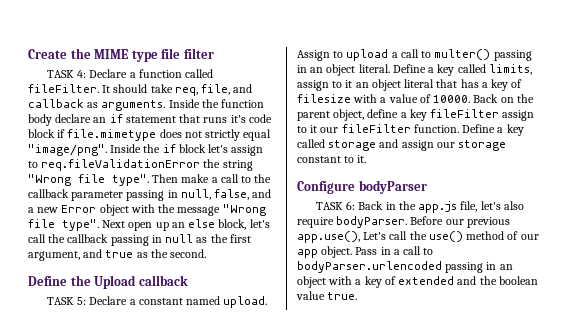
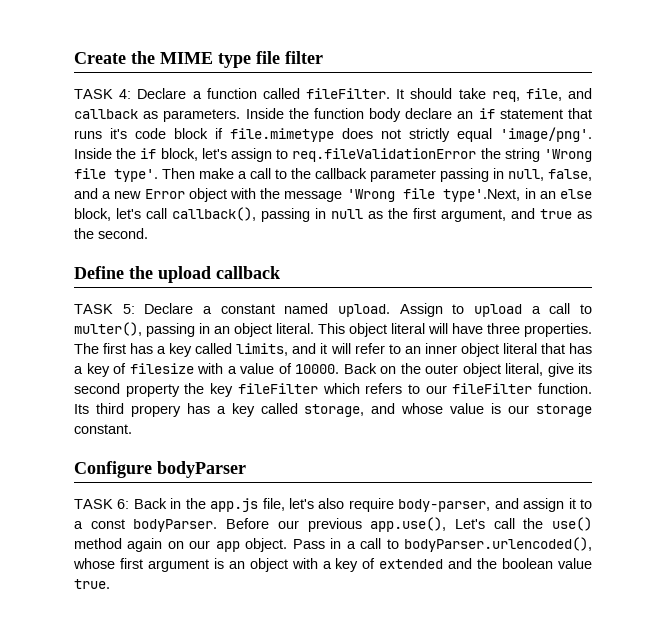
[101,100,166,111] arguments. -> [163,109,241,122] parameters.
[28,144,107,156] "image/png". -> [500,127,592,142] 'image/png'.
[178,144,206,153] block -> [160,148,198,161] block,
[28,174,149,186] "Wrong file type". -> [544,149,592,162] [74,168,158,182] 'Wrong file type'.
[222,204,266,216] [28,219,169,231] "Wrong file type". Next open up -> [346,188,536,202] 'Wrong file type'.Next, in
[48,234,109,243] the callback -> [172,207,256,221] callback(),
[94,275,137,289] Upload -> [158,266,211,283] upload
[434,49,491,60] multer() -> [74,322,142,336] multer(),
[392,64,532,76] [297,80,369,91] Define a key called limits, assign to it an -> [318,323,592,337] [74,343,457,357] This object literal will have three properties. The first has a key called limits, and it will refer to an inner
[297,109,535,121] [297,124,524,136] [297,139,507,151] [297,155,367,163] parent object, define a key fileFilter assign to it our fileFilter function. Define a key called storage and assign our storage constant to it. -> [425,363,592,377] [74,383,592,397] [74,403,592,417] [74,424,132,434] outer object literal, give its second property the key fileFilter which refers to our fileFilter function. Its third propery has a key called storage, and whose value is our storage constant.
(334, 222) none -> [398,498,592,512] [74,519,125,529] body-parser, and assign it to a const
[507,231,519,240] of -> [127,538,184,552] again on
[297,261,497,273] bodyParser.urlencoded passing in -> [404,537,592,552] [73,558,224,572] bodyParser.urlencoded(), whose first argument is

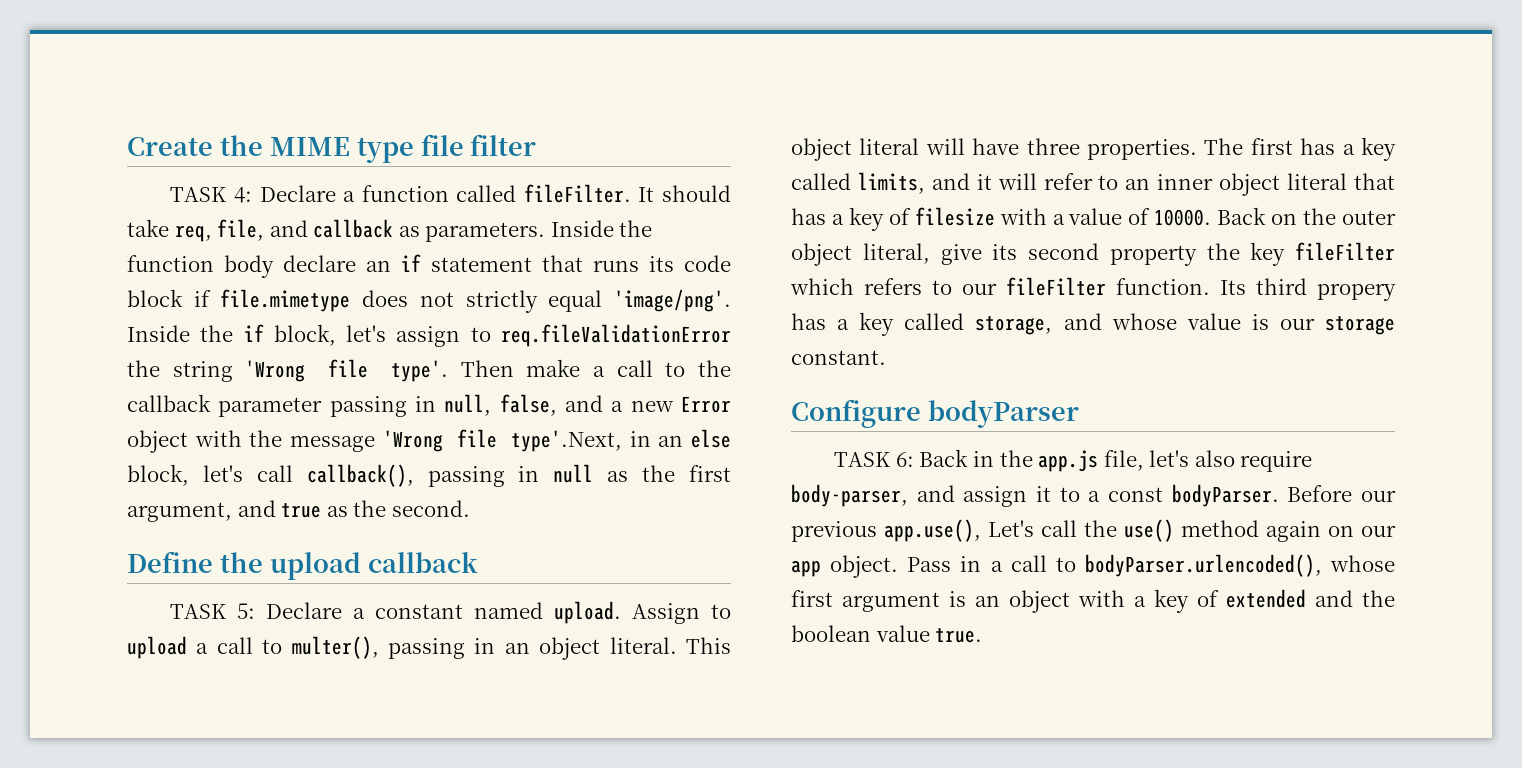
[110,128,127,139] it's -> [649,256,674,272] its

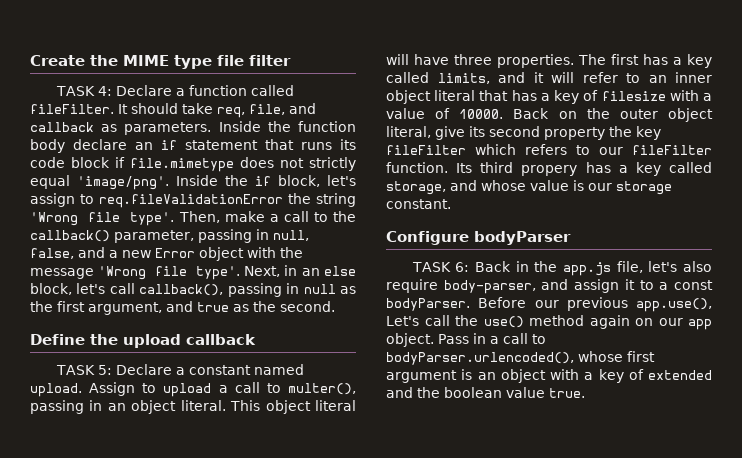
[460,360,514,377] Then -> [178,211,220,223] Then,
[127,394,323,417] callback parameter -> [30,230,194,243] callback() parameter,
[510,430,622,452] type'.Next, -> [195,266,280,280] type'. Next,

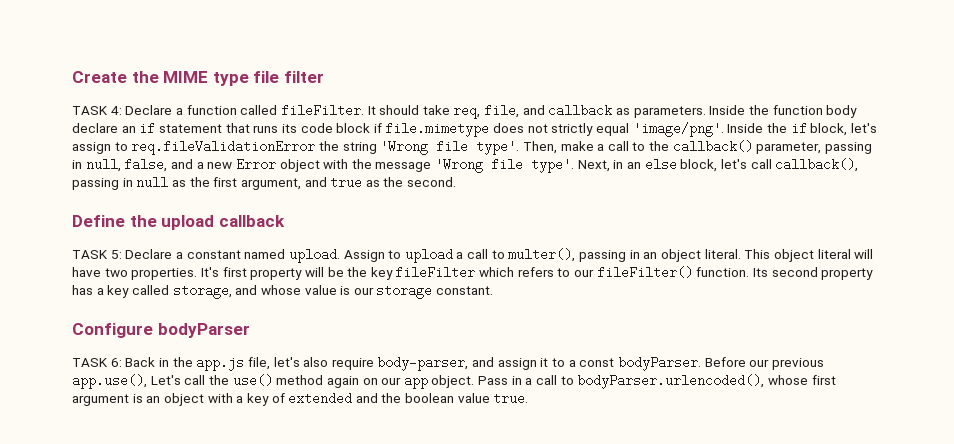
[454,54,712,68] [386,72,712,84] [386,90,712,104] [386,108,713,122] [386,126,605,140] three properties. The first has a key called limits, and it will refer to an inner object literal that has a key of filesize with a value of 10000. Back on the outer object literal, give its second property -> [104,267,344,280] two properties. It's first property will be
[632,145,712,155] fileFilter -> [596,266,693,279] fileFilter()
[480,162,578,176] third propery -> [771,267,874,280] second property

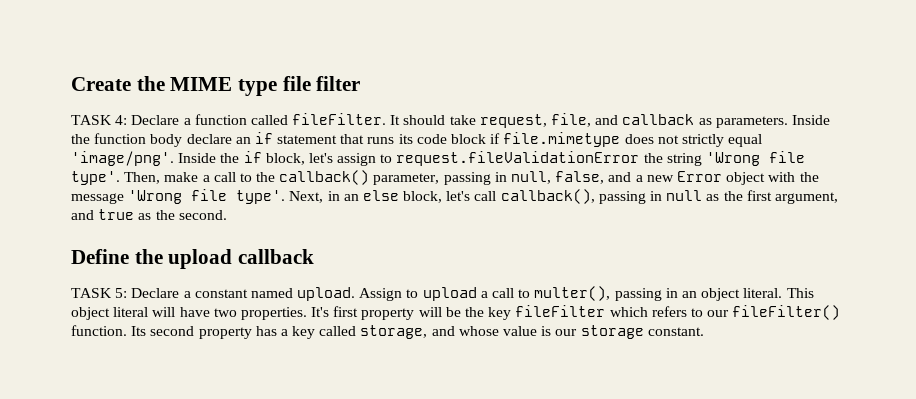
[453,104,481,119] req, -> [479,114,547,128] request,
[131,140,316,155] req.fileValidationError -> [396,151,640,166] request.fileValidationError
[72,323,250,338] [72,356,824,371] [72,374,836,389] [72,392,529,406] // Configure bodyParser // TASK 6: Back in the app.js file, let's also require body-parser, and assign it to a const bodyParser. Before our previous app.use(), Let's call the use() method again on our app object. Pass in a call to bodyParser.urlencoded(), whose first argument is an object with a key of extended and the boolean value true. -> (704, 331) none

